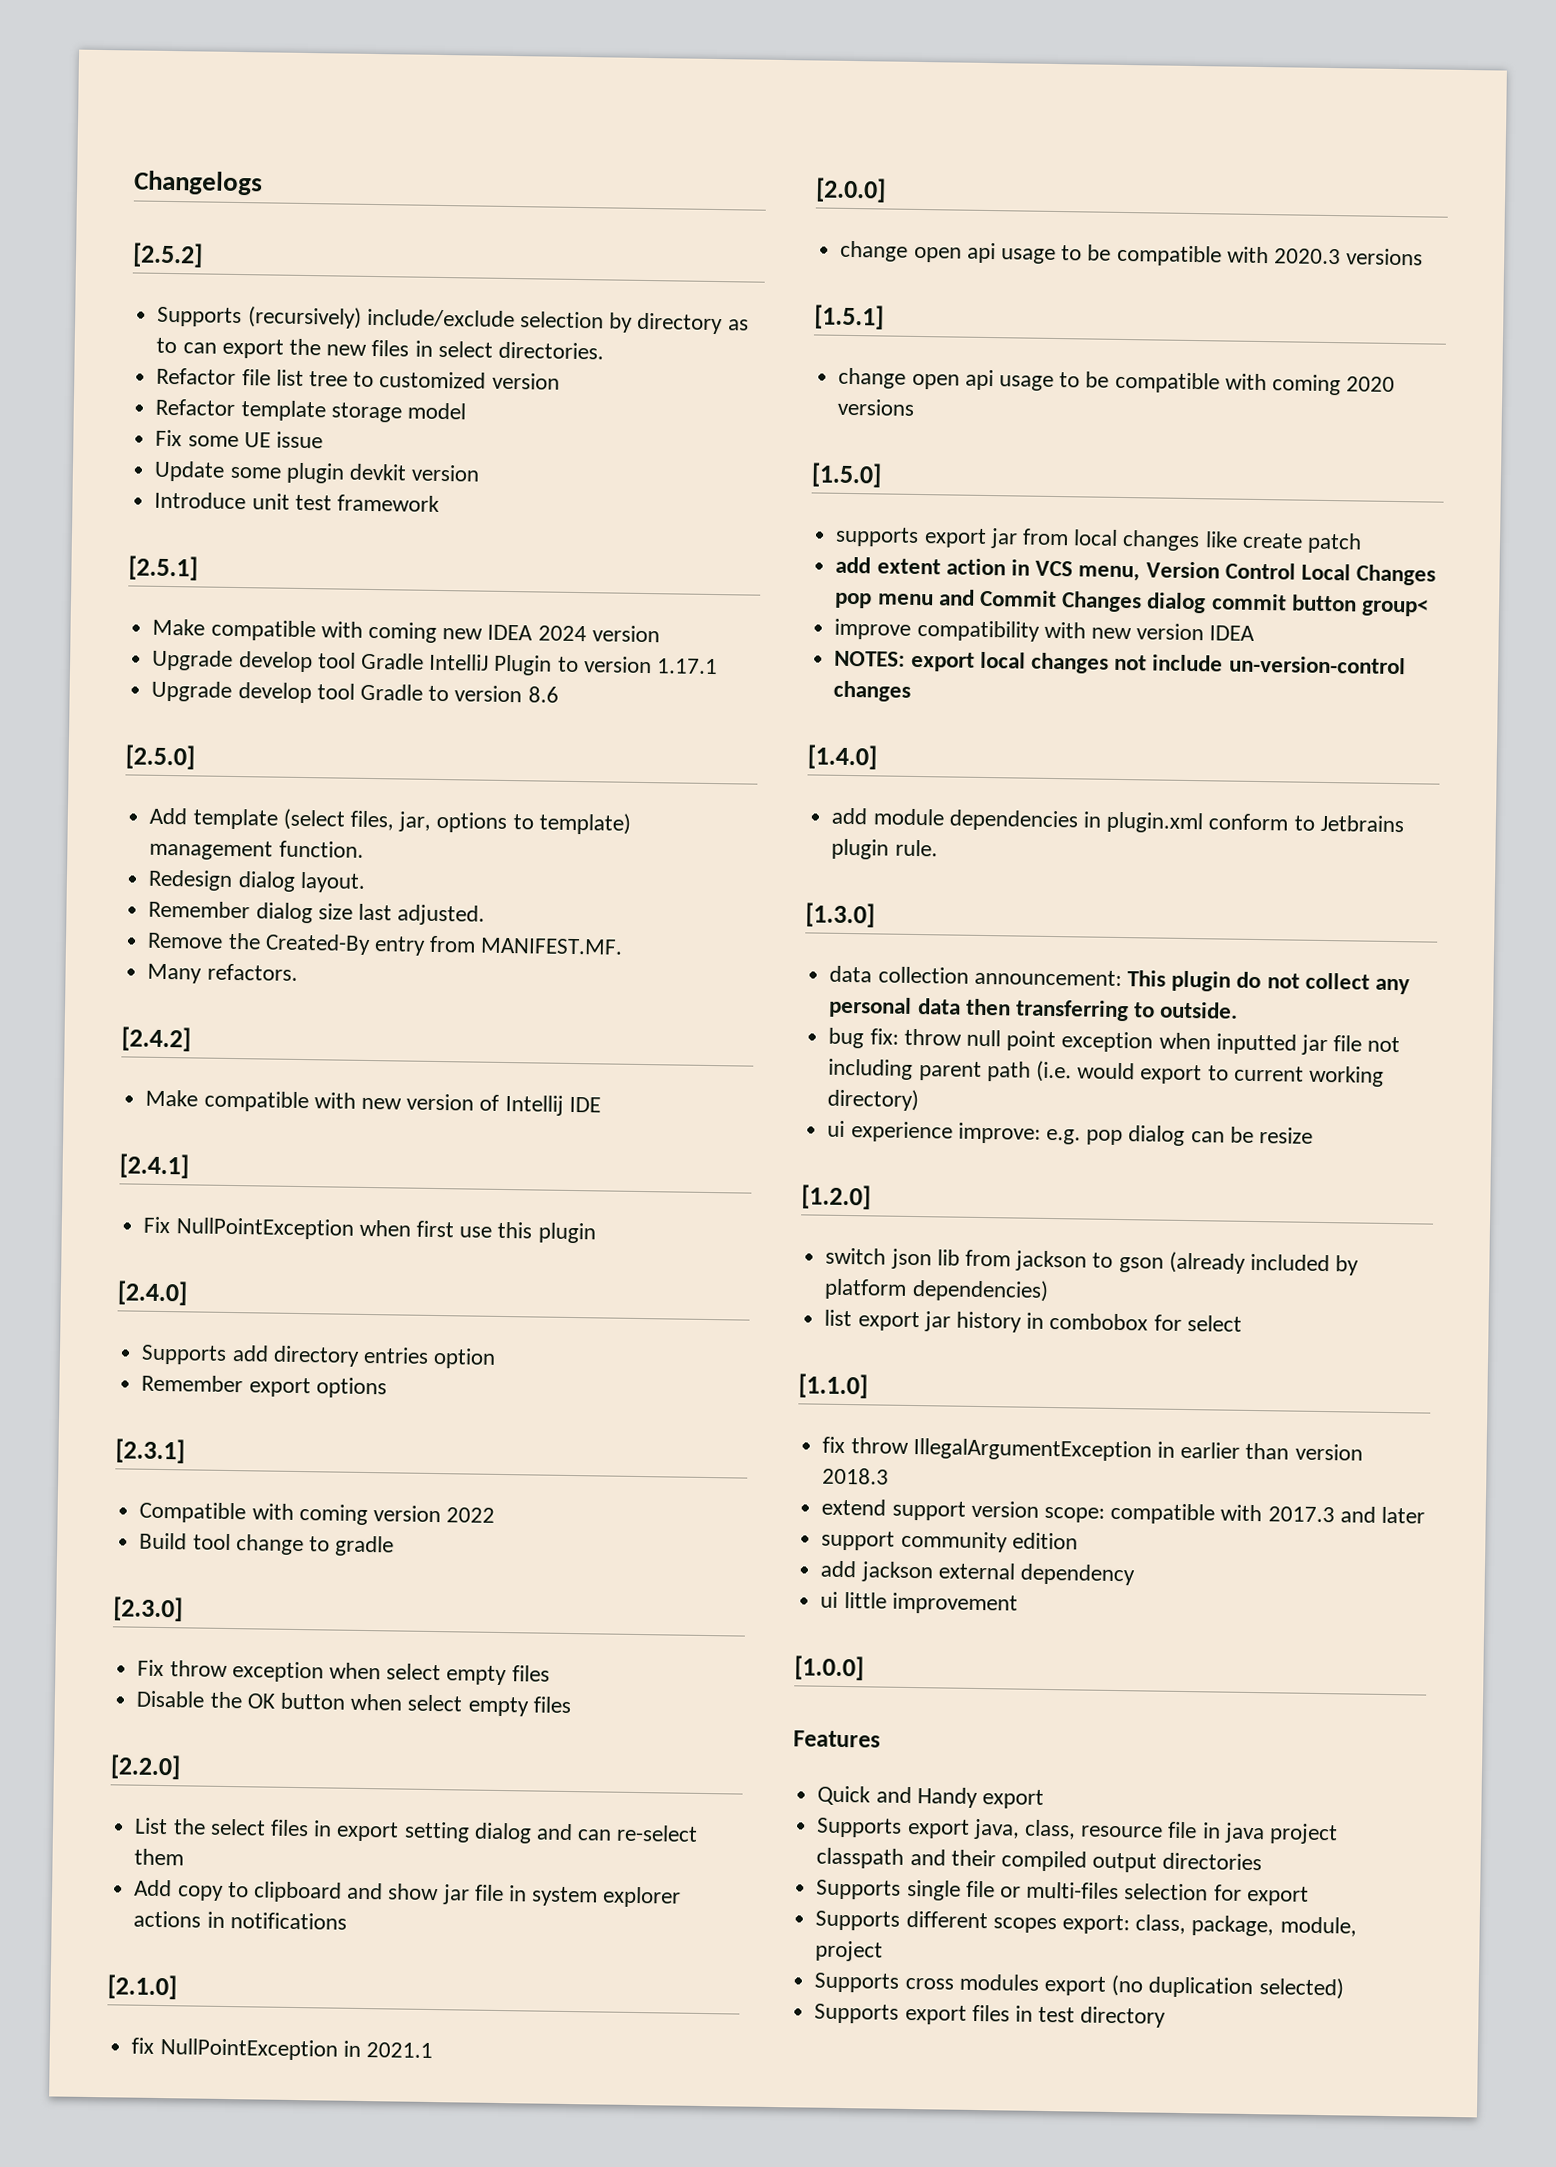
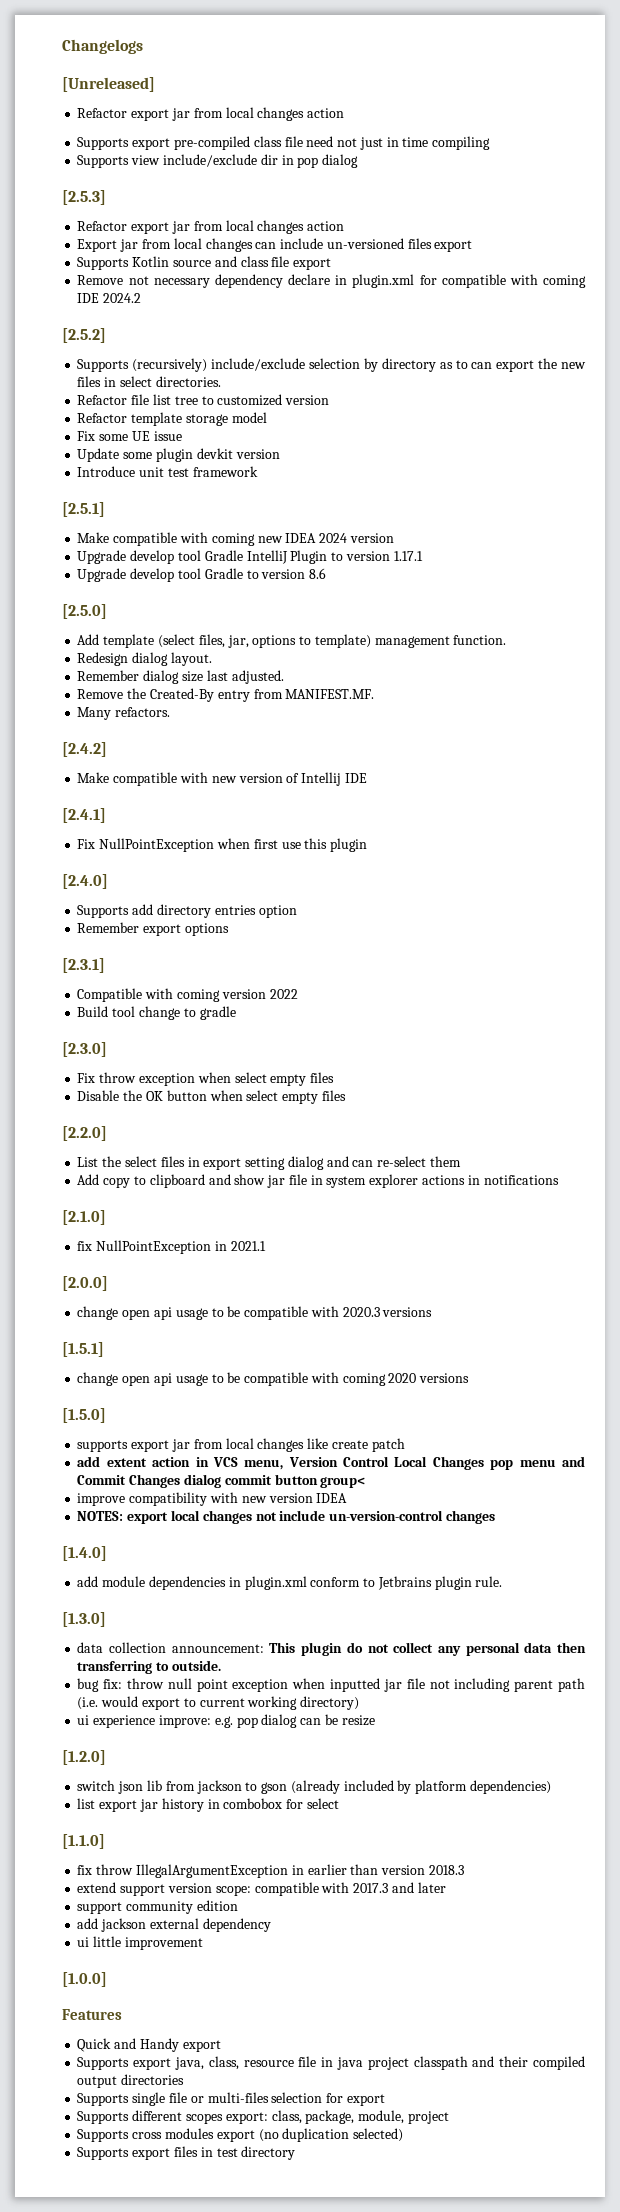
(263, 183) none -> [62,77,155,92] [77,107,345,121] [77,136,491,150] [77,154,359,168] [62,190,106,205] [77,220,345,234] [77,238,473,252] [77,256,332,270] [77,274,587,288] [77,293,142,303] // [Unreleased] // Refactor export jar from local changes action // Supports export pre-compiled class file need not just in time compiling // Supports view include/exclude dir in pop dialog // [2.5.3] // Refactor export jar from local changes action // Export jar from local changes can include un-versioned files export // Supports Kotlin source and class file export // Remove not necessary dependency declare in plugin.xml for compatible with coming IDE 2024.2

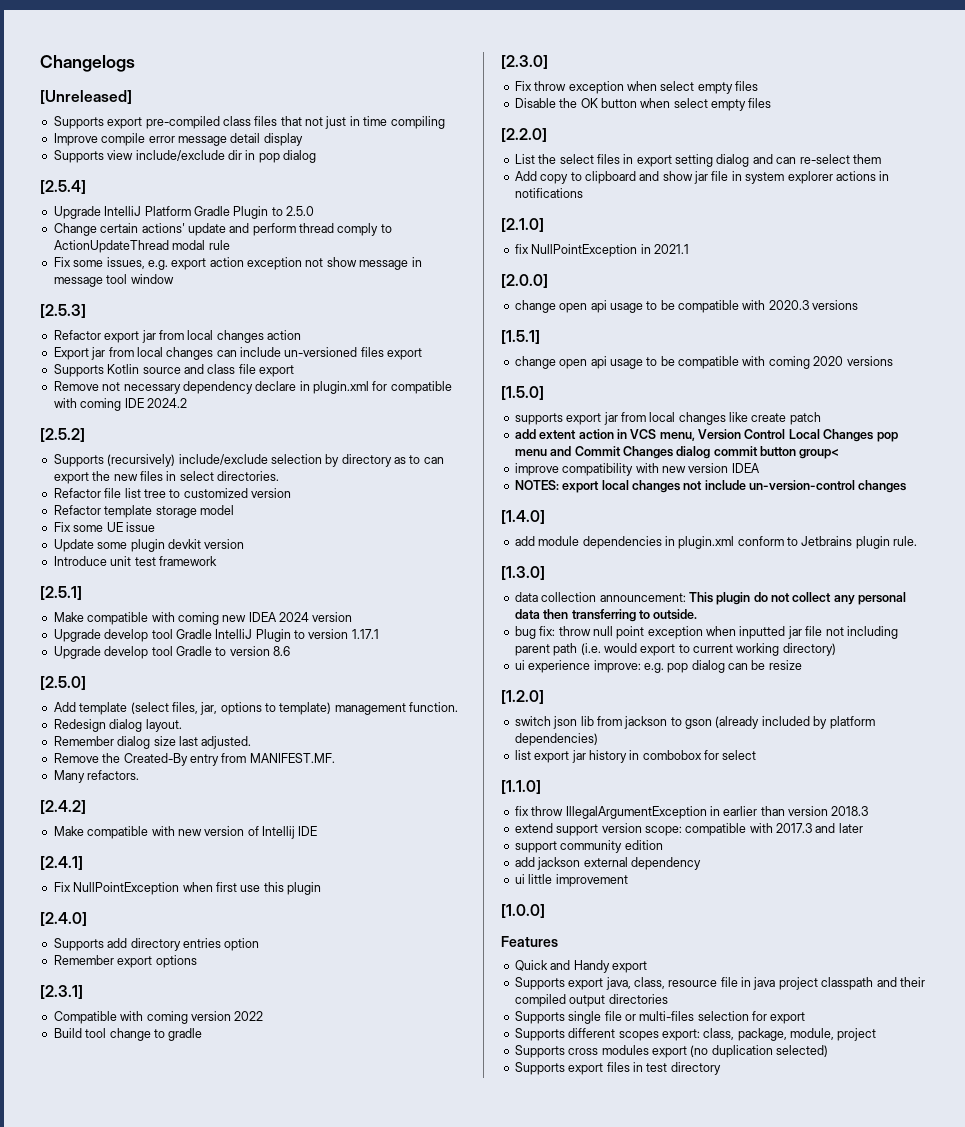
[77,107,345,121] // Refactor export jar from local changes action -> (132, 97) none
[284,136,334,147] file need -> [254,116,302,126] files that
(491, 143) none -> [53,133,303,146] // Improve compile error message detail display
(359, 161) none -> [40,180,86,194] [53,206,314,219] [53,223,392,236] [53,240,230,253] [53,257,422,270] [53,274,174,287] // [2.5.4] // Upgrade IntelliJ Platform Gradle Plugin to 2.5.0 // Change certain actions' update and perform thread comply to ActionUpdateThread modal rule // Fix some issues, e.g. export action exception not show message in message tool window

